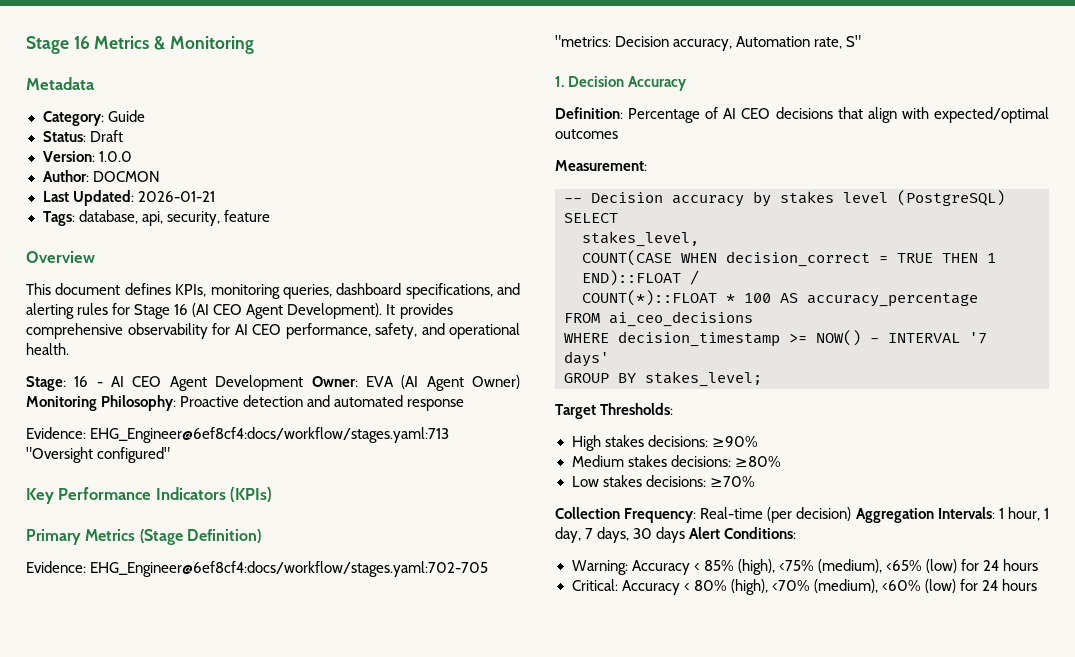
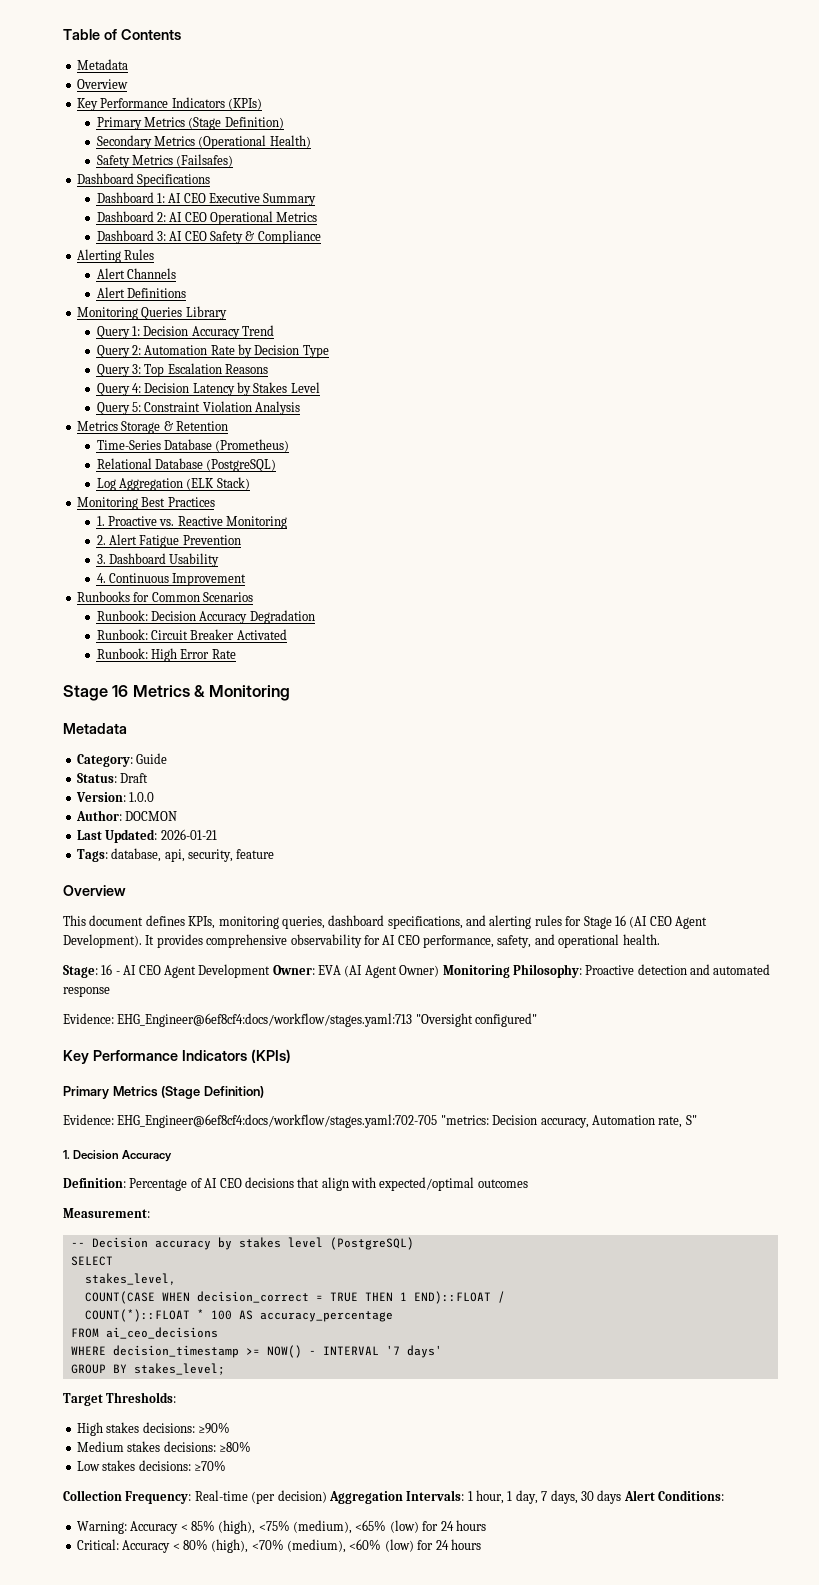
(26, 45) none -> [63,29,181,40] [76,59,128,70] [76,79,128,89] [76,97,262,111] [96,117,284,130] [96,135,311,149] [96,154,234,168] [76,173,211,187] [96,192,317,206] [96,211,318,225] [96,230,321,244] [76,249,155,263] [96,268,176,279] [96,287,186,298] [76,306,227,320] [96,325,274,339] [96,344,329,358] [96,363,268,377] [96,382,320,396] [96,401,300,415] [76,421,228,434] [96,439,290,452] [96,458,277,472] [96,477,250,491] [76,497,215,510] [96,516,287,529] [96,534,241,548] [96,553,220,567] [96,573,247,586] [76,591,253,602] [96,610,315,624] [96,629,287,640] [96,648,236,662] Table of Contents // Metadata // Overview // Key Performance Indicators (KPIs) // Primary Metrics (Stage Definition) // Secondary Metrics (Operational Health) // Safety Metrics (Failsafes) // Dashboard Specifications // Dashboard 1: AI CEO Executive Summary // Dashboard 2: AI CEO Operational Metrics // Dashboard 3: AI CEO Safety & Compliance // Alerting Rules // Alert Channels // Alert Definitions // Monitoring Queries Library // Query 1: Decision Accuracy Trend // Query 2: Automation Rate by Decision Type // Query 3: Top Escalation Reasons // Query 4: Decision Latency by Stakes Level // Query 5: Constraint Violation Analysis // Metrics Storage & Retention // Time-Series Database (Prometheus) // Relational Database (PostgreSQL) // Log Aggregation (ELK Stack) // Monitoring Best Practices // 1. Proactive vs. Reactive Monitoring // 2. Alert Fatigue Prevention // 3. Dashboard Usability // 4. Continuous Improvement // Runbooks for Common Scenarios // Runbook: Decision Accuracy Degradation // Runbook: Circuit Breaker Activated // Runbook: High Error Rate //

